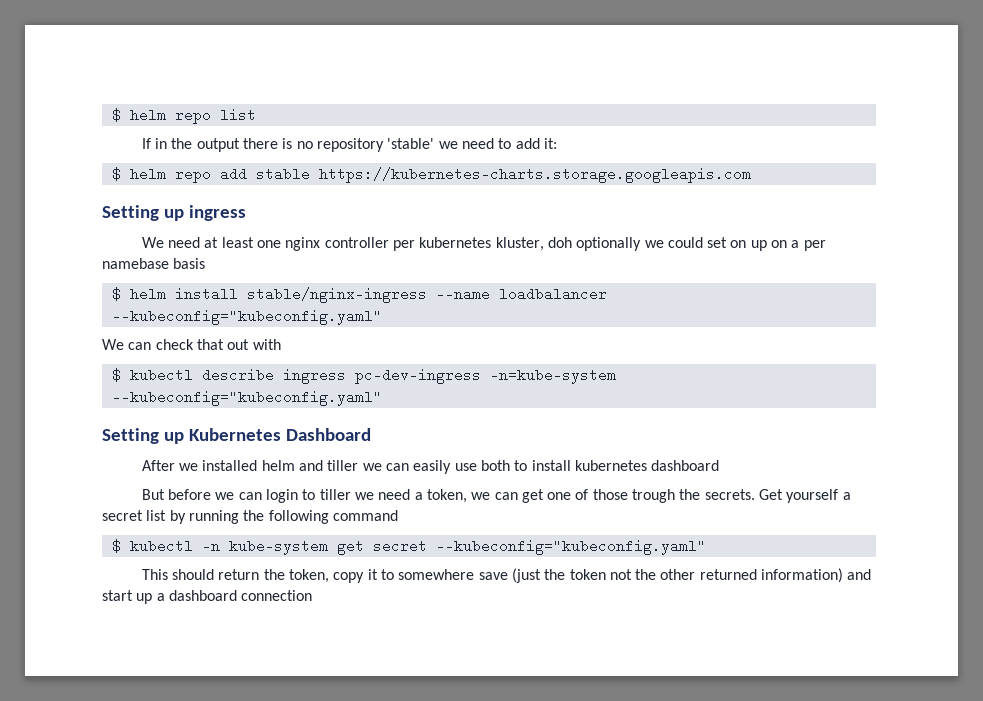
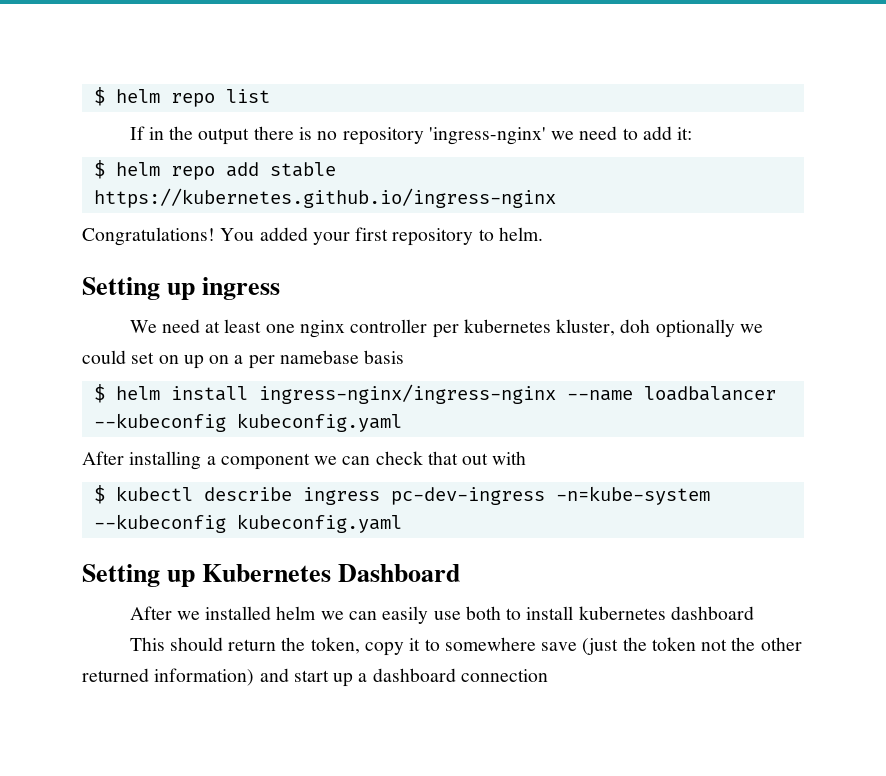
[387,138,435,149] 'stable' -> [428,127,546,145] 'ingress-nginx'
[318,167,751,183] https://kubernetes-charts.storage.googleapis.com -> [93,188,556,208] [82,227,543,246] https://kubernetes.github.io/ingress-nginx // Congratulations! You added your first repository to helm.
[246,287,427,303] stable/nginx-ingress -> [258,384,556,404] ingress-nginx/ingress-nginx
[111,309,382,325] [102,339,124,350] --kubeconfig="kubeconfig.yaml" // We -> [93,413,402,432] [82,451,338,470] --kubeconfig kubeconfig.yaml // After installing a component we
[111,390,382,406] --kubeconfig="kubeconfig.yaml" -> [93,514,402,533] --kubeconfig kubeconfig.yaml
[298,460,359,471] and tiller -> (317, 613) none
[141,489,851,503] [102,510,398,524] [111,539,706,555] // But before we can login to tiller we need a token, we can get one of those trough the secrets. Get yourself a secret list by running the following command // $ kubectl -n kube-system get secret --kubeconfig="kubeconfig.yaml" -> (754, 613) none

